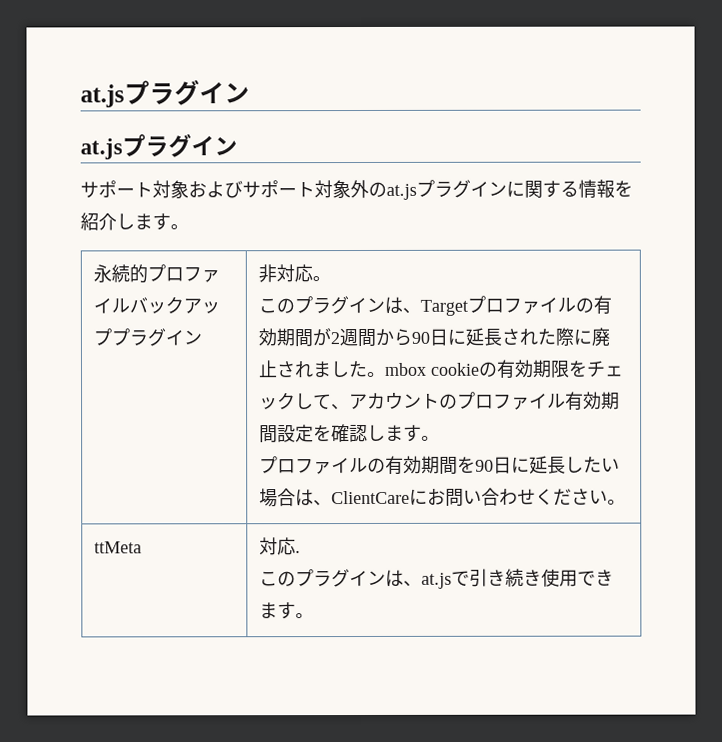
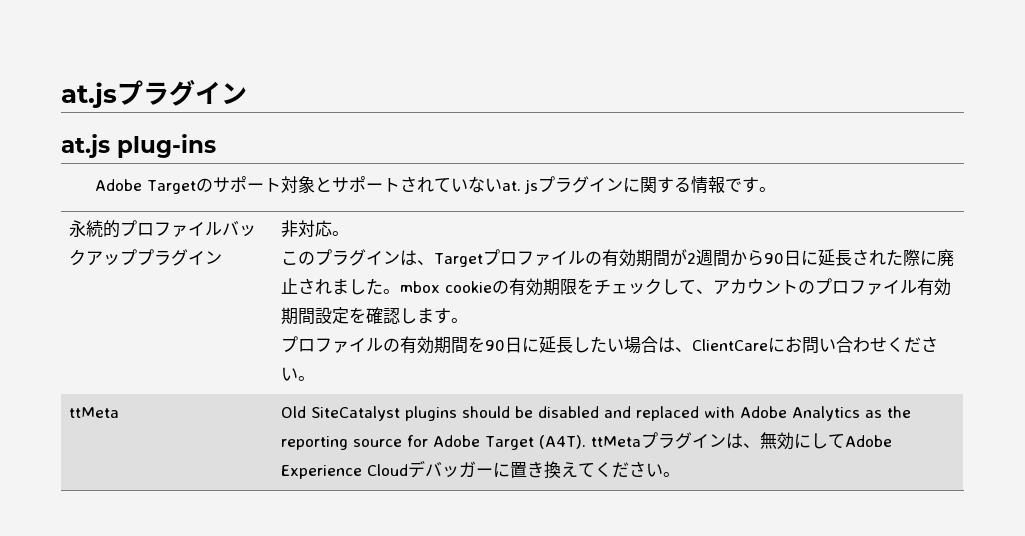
[122,133,238,158] [80,179,417,200] プラグイン // サポート対象およびサポート対象外のat.js -> [117,134,216,158] [95,176,539,194] plug-ins // Adobe Targetのサポート対象とサポートされていないat. js
[614,180,633,197] [80,212,153,231] を紹介しま -> [725,178,743,192] で
[259,537,302,556] [259,568,615,589] [259,602,297,620] 対応. // このプラグインは、at.jsで引き続き使用できます -> [281,406,912,421] [281,432,893,450] [281,460,664,479] Old SiteCatalyst plugins should be disabled and replaced with Adobe Analytics as the reporting source for Adobe Target (A4T). ttMetaプラグインは、無効にしてAdobe Experience Cloudデバッガーに置き換えてください

